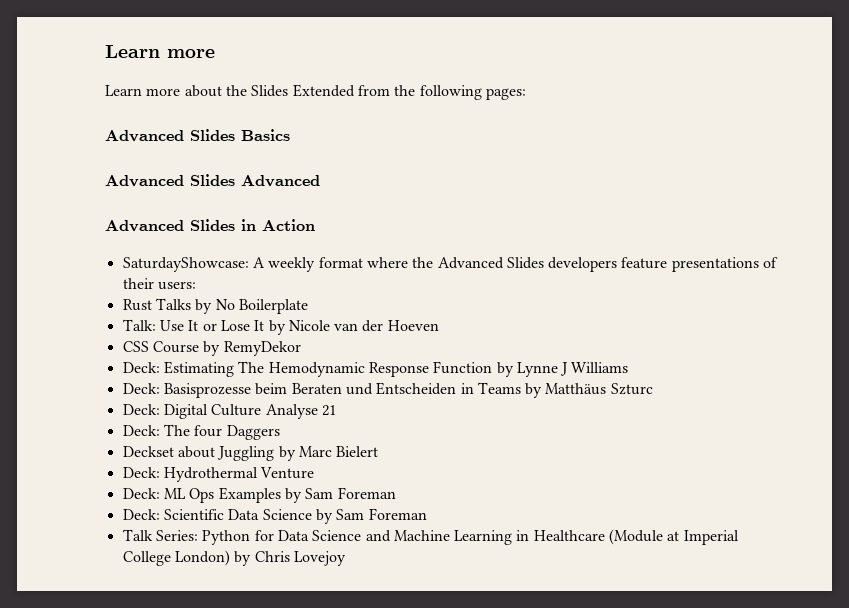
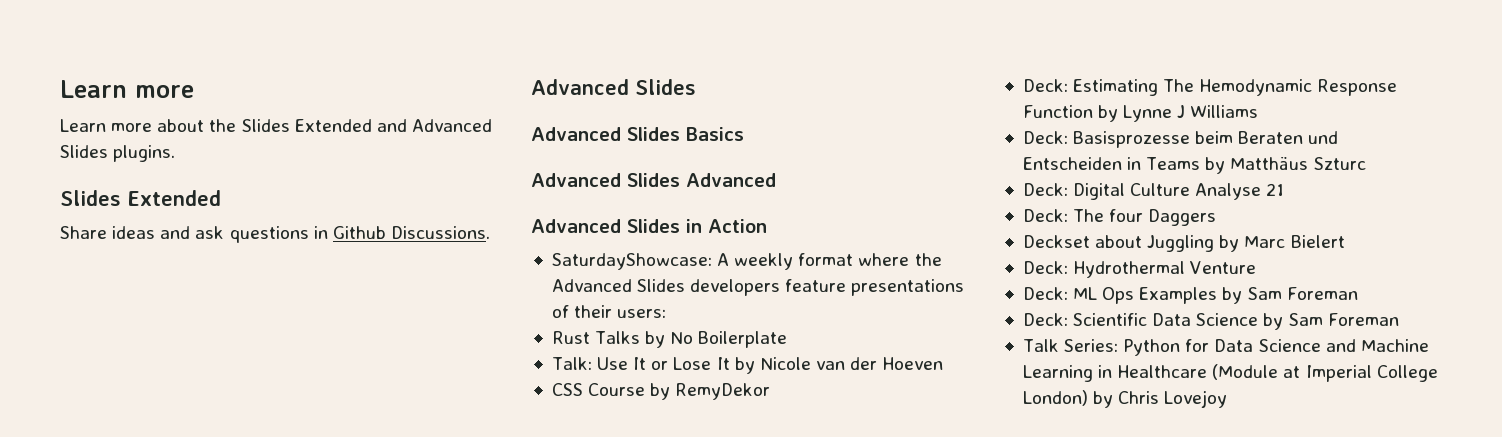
[357,85,526,100] from the following pages: -> [376,119,492,132] [60,145,176,162] [60,190,221,206] [60,226,490,243] [531,79,696,95] and Advanced Slides plugins. // Slides Extended // Share ideas and ask questions in Github Discussions. // Advanced Slides

